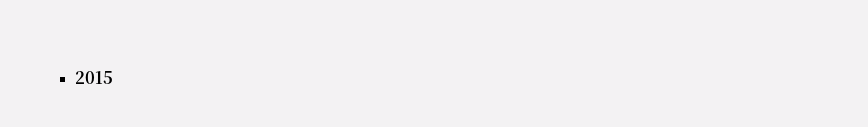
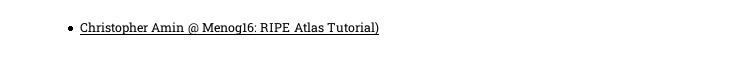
[75,71,114,84] 2015 -> [79,22,379,35] Christopher Amin @ Menog16: RIPE Atlas Tutorial)

